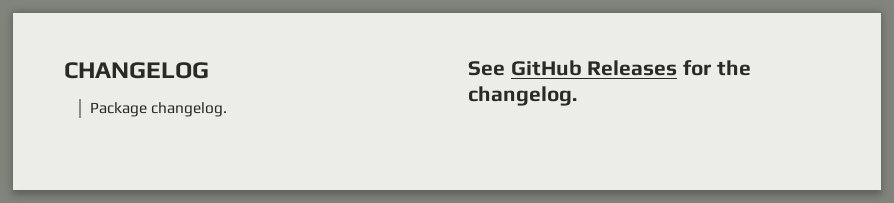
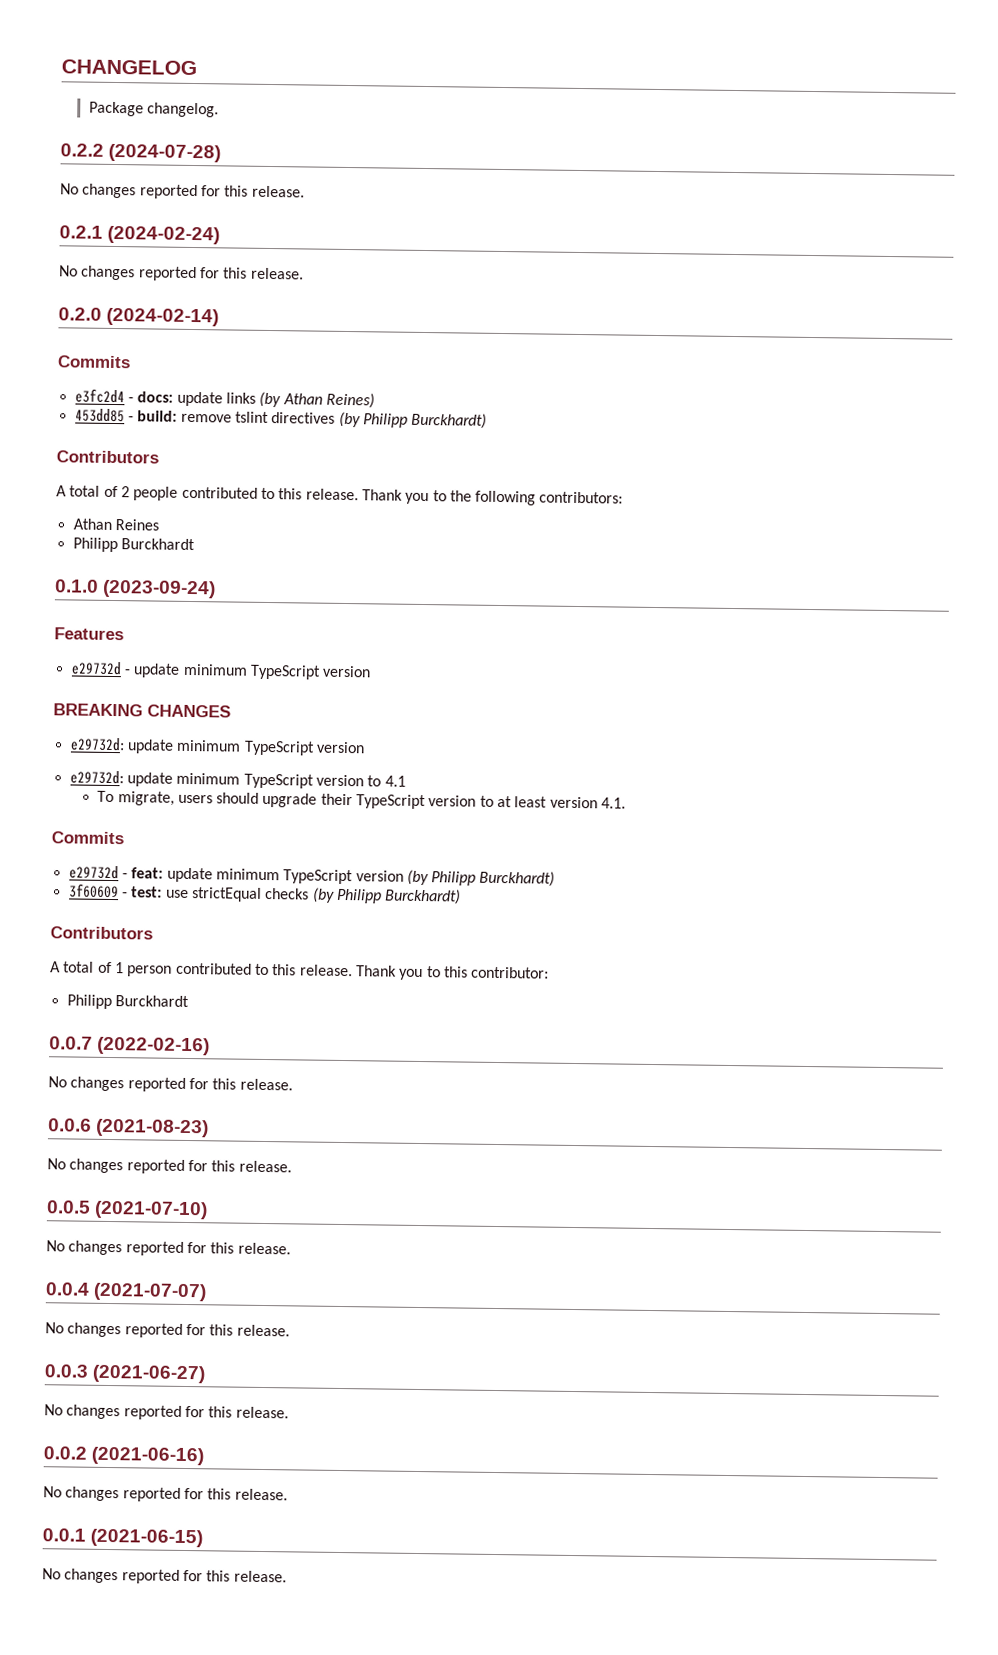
[468,60,751,76] [468,86,577,106] See GitHub Releases for the changelog. -> [60,143,222,163] [60,183,305,200] [59,225,221,245] [59,265,304,282] [58,307,220,327] [57,355,131,369] [74,388,375,409] [74,408,488,429] [56,450,159,464] [56,485,624,506] [72,518,159,531] [72,537,195,553] [55,579,217,599] [54,627,124,641] [70,661,372,680] [53,703,231,718] [69,737,365,756] [69,770,406,789] [97,790,627,810] [51,831,124,845] [68,865,556,887] [68,883,462,905] [50,926,153,940] [50,961,550,981] [66,994,189,1010] [49,1036,211,1056] [48,1076,293,1092] [48,1118,210,1138] [47,1158,292,1174] [46,1200,209,1220] [46,1240,291,1256] [45,1282,208,1302] [45,1322,290,1338] [44,1364,207,1384] [44,1404,289,1420] [43,1446,205,1466] [43,1486,288,1502] [42,1528,204,1548] [42,1568,287,1584] 0.2.2 (2024-07-28) // No changes reported for this release. // 0.2.1 (2024-02-24) // No changes reported for this release. // 0.2.0 (2024-02-14) // Commits // e3fc2d4 - docs: update links (by Athan Reines) // 453dd85 - build: remove tslint directives (by Philipp Burckhardt) // Contributors // A total of 2 people contributed to this release. Thank you to the following contributors: // Athan Reines // Philipp Burckhardt // 0.1.0 (2023-09-24) // Features // e29732d - update minimum TypeScript version // BREAKING CHANGES // e29732d: update minimum TypeScript version // e29732d: update minimum TypeScript version to 4.1 // To migrate, users should upgrade their TypeScript version to at least version 4.1. // Commits // e29732d - feat: update minimum TypeScript version (by Philipp Burckhardt) // 3f60609 - test: use strictEqual checks (by Philipp Burckhardt) // Contributors // A total of 1 person contributed to this release. Thank you to this contributor: // Philipp Burckhardt // 0.0.7 (2022-02-16) // No changes reported for this release. // 0.0.6 (2021-08-23) // No changes reported for this release. // 0.0.5 (2021-07-10) // No changes reported for this release. // 0.0.4 (2021-07-07) // No changes reported for this release. // 0.0.3 (2021-06-27) // No changes reported for this release. // 0.0.2 (2021-06-16) // No changes reported for this release. // 0.0.1 (2021-06-15) // No changes reported for this release.

